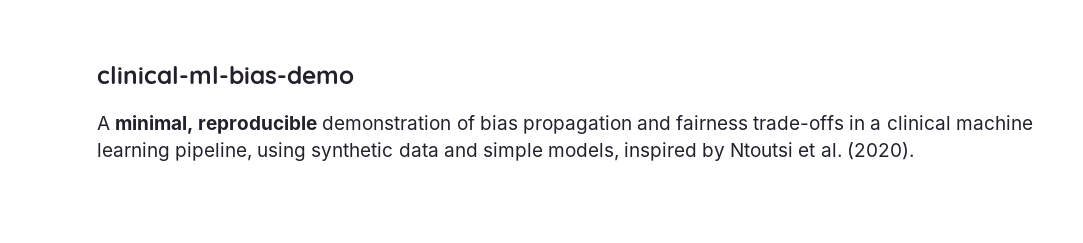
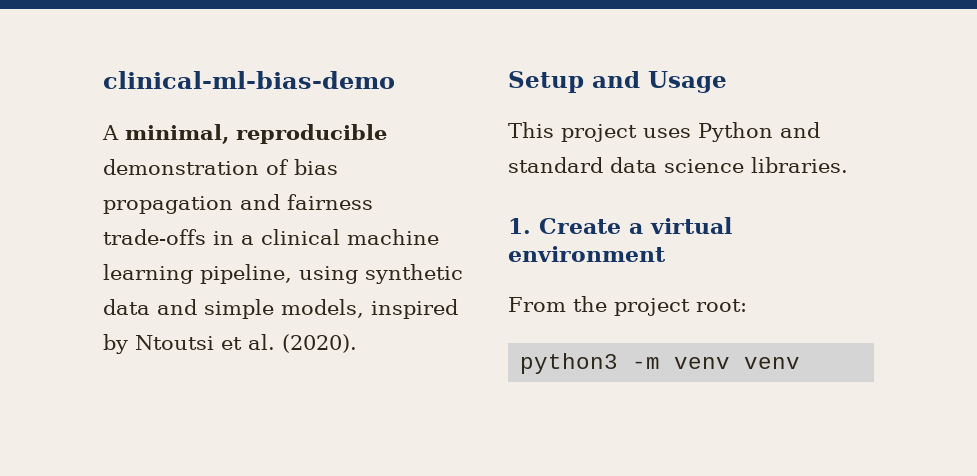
(914, 151) none -> [508,71,727,93] [508,122,820,142] [508,157,848,173] [508,217,732,234] [508,246,666,262] [508,296,747,316] [520,353,801,374] // Setup and Usage // This project uses Python and standard data science libraries. // 1. Create a virtual environment // From the project root: // python3 -m venv venv

